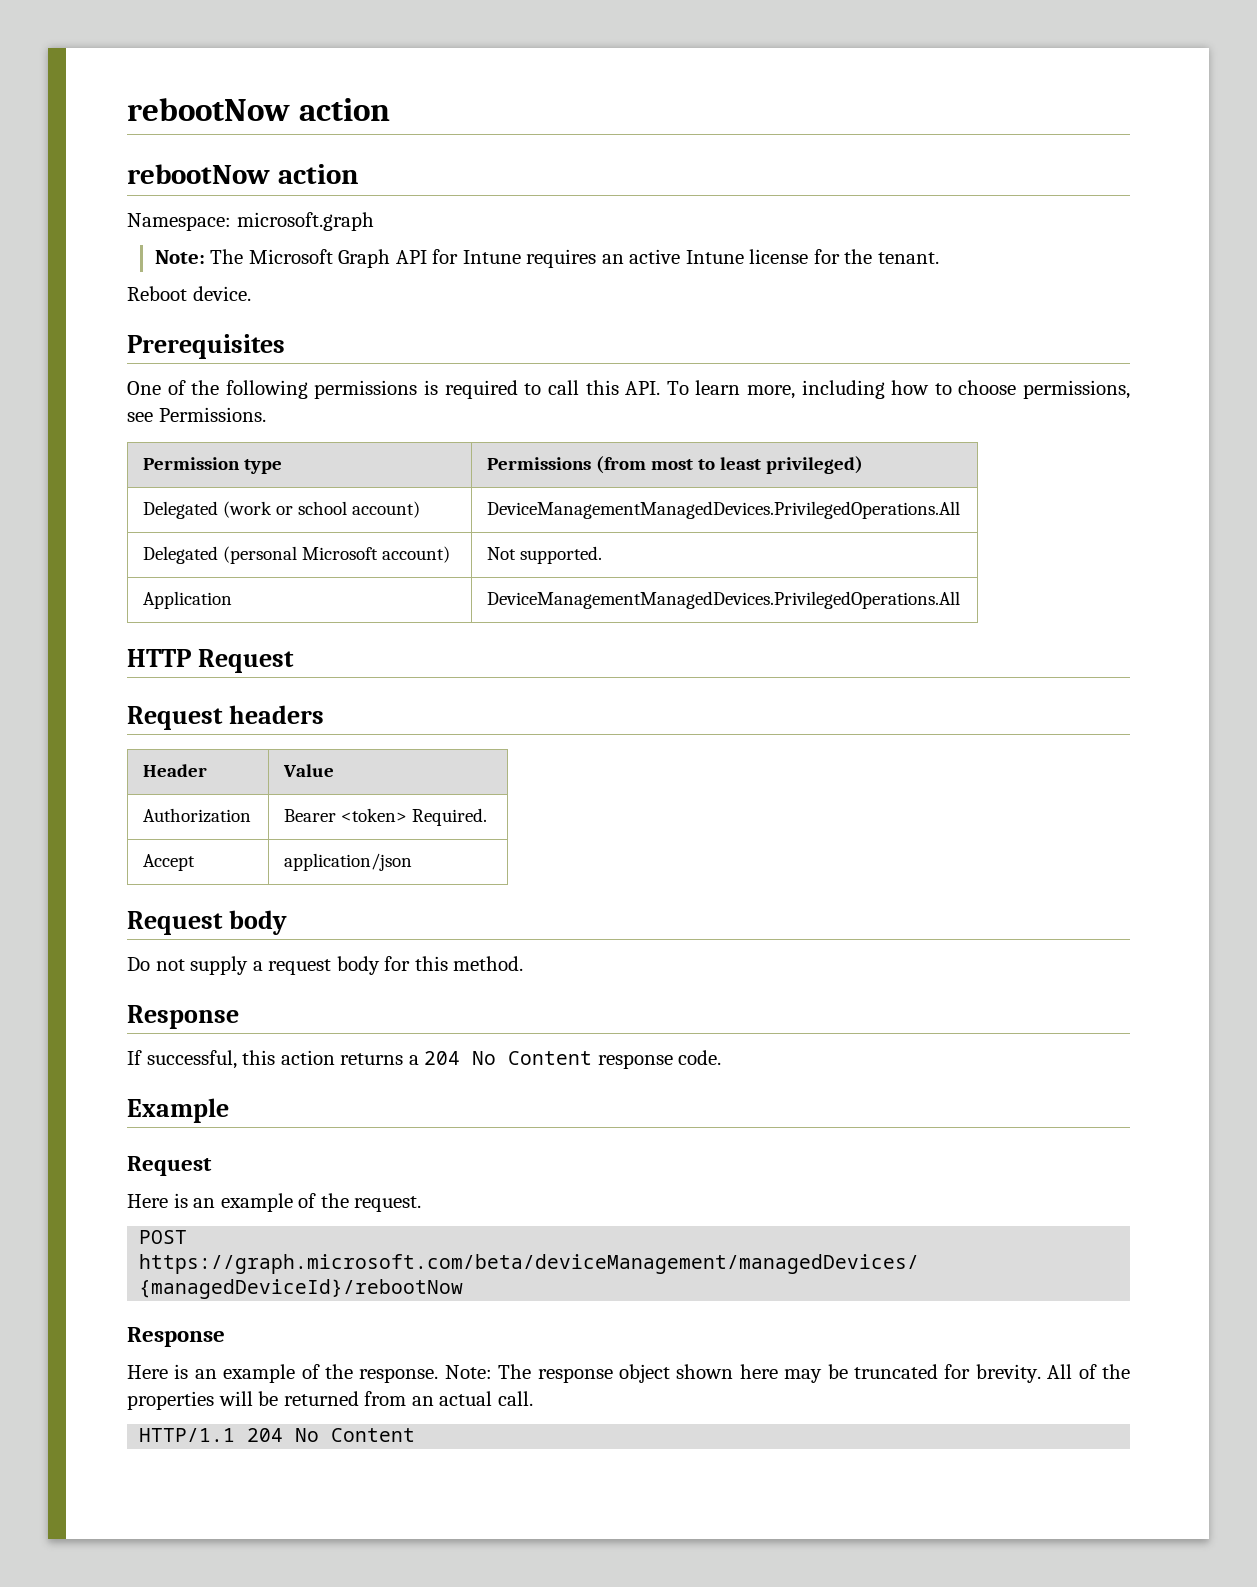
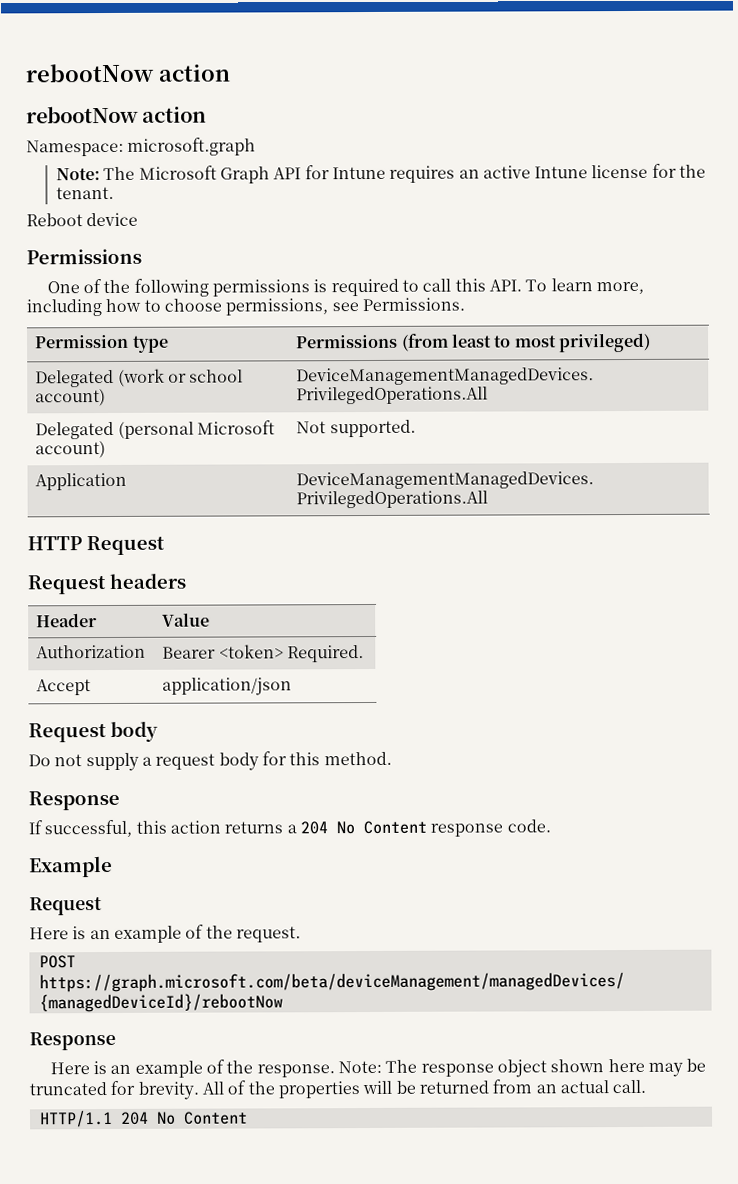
[192,286,251,301] [127,334,285,359] device. // Prerequisites -> [86,212,139,227] [26,248,142,265] device // Permissions
[651,457,762,470] most to least -> [451,333,557,348] least to most

